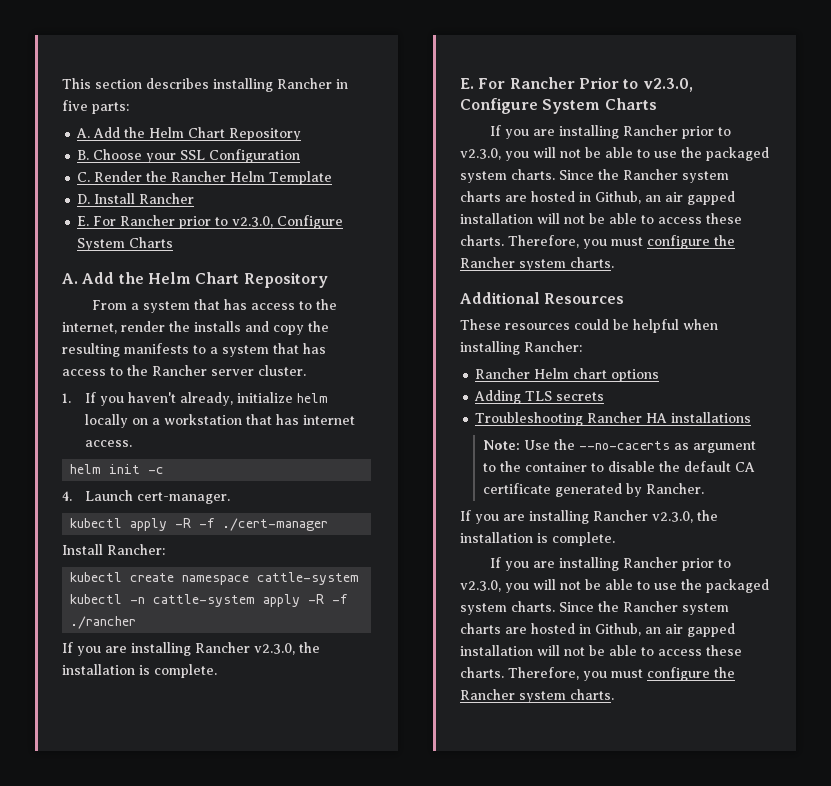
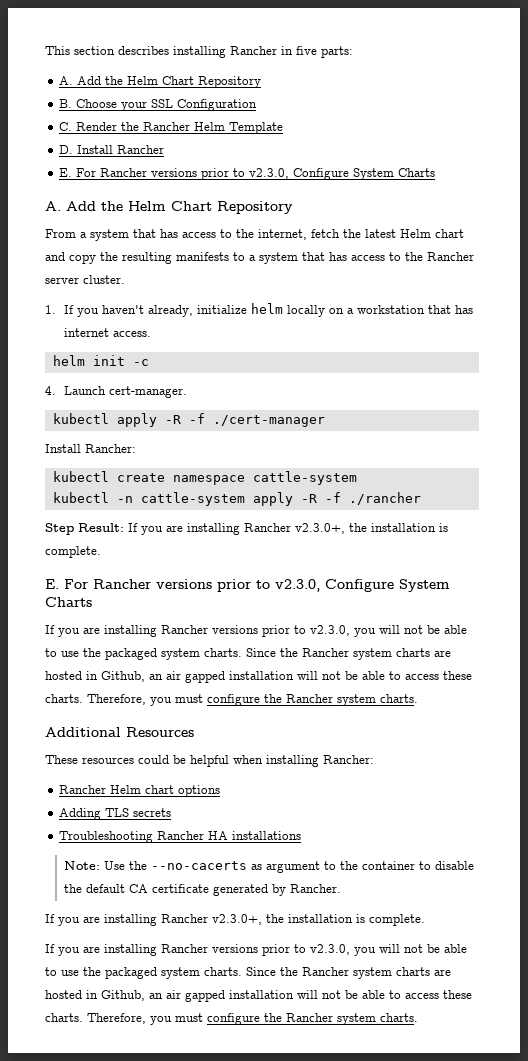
(176, 220) none -> [151,168,198,177] versions
[121,321,241,332] render the installs -> [311,229,464,238] fetch the latest Helm chart
[62,642,295,656] If you are installing Rancher v2.3.0, -> [45,523,345,535] Step Result: If you are installing Rancher v2.3.0+,
[578,77,619,89] Prior -> [156,579,251,592] versions prior
(679, 130) none -> [212,625,258,634] versions
[652,511,693,523] v2.3.0, -> [212,914,262,925] v2.3.0+,
(679, 562) none -> [212,944,258,953] versions

